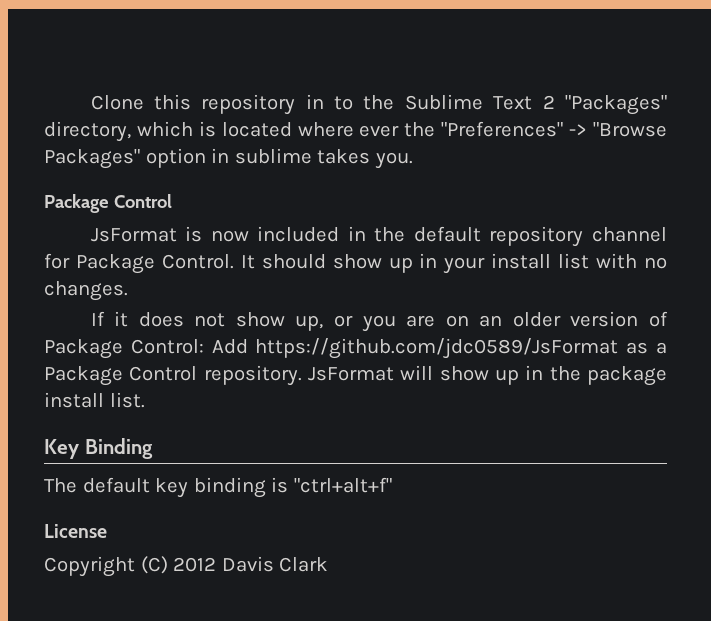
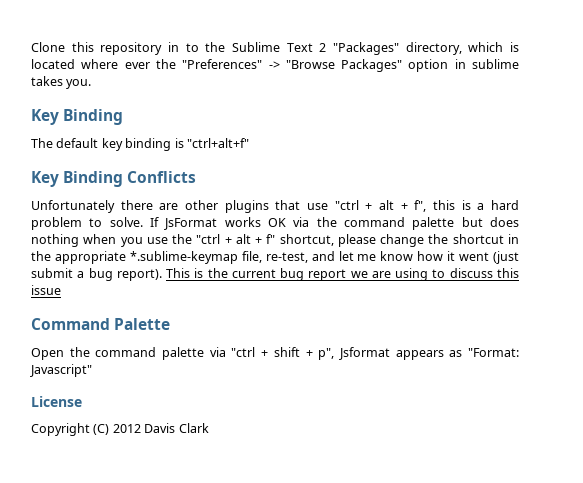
[44,194,172,213] [90,226,667,247] [44,253,667,274] [44,281,128,301] [90,311,668,332] [44,338,667,359] [44,365,667,386] [44,392,145,408] // Package Control // JsFormat is now included in the default repository channel for Package Control. It should show up in your install list with no changes. // If it does not show up, or you are on an older version of Package Control: Add https://github.com/jdc0589/JsFormat as a Package Control repository. JsFormat will show up in the package install list. -> (92, 84) none
(392, 485) none -> [31,171,197,187] [31,200,520,213] [31,217,519,230] [31,234,519,247] [31,251,520,264] [31,268,519,281] [31,285,61,295] [31,318,171,330] [31,347,519,360] [30,364,92,377] // Key Binding Conflicts // Unfortunately there are other plugins that use "ctrl + alt + f", this is a hard problem to solve. If JsFormat works OK via the command palette but does nothing when you use the "ctrl + alt + f" shortcut, please change the shortcut in the appropriate *.sublime-keymap file, re-test, and let me know how it went (just submit a bug report). This is the current bug report we are using to discuss this issue // Command Palette // Open the command palette via "ctrl + shift + p", Jsformat appears as "Format: Javascript"

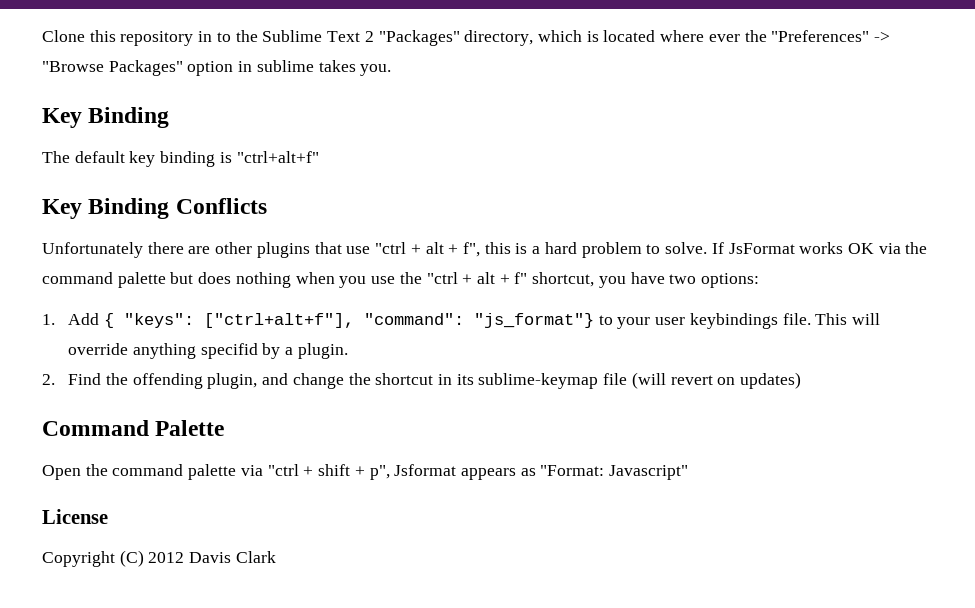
[337,234,519,247] [31,251,520,264] [31,268,519,281] [31,285,61,295] please change the shortcut in the appropriate *.sublime-keymap file, re-test, and let me know how it went (just submit a bug report). This is the current bug report we are using to discuss this issue -> [598,272,760,288] [42,313,881,329] [68,343,348,359] [42,372,802,389] you have two options: // 1. Add { "keys": ["ctrl+alt+f"], "command": "js_format"} to your user keybindings file. This will override anything specifid by a plugin. // 2. Find the offending plugin, and change the shortcut in its sublime-keymap file (will revert on updates)

